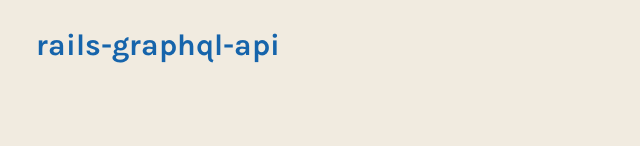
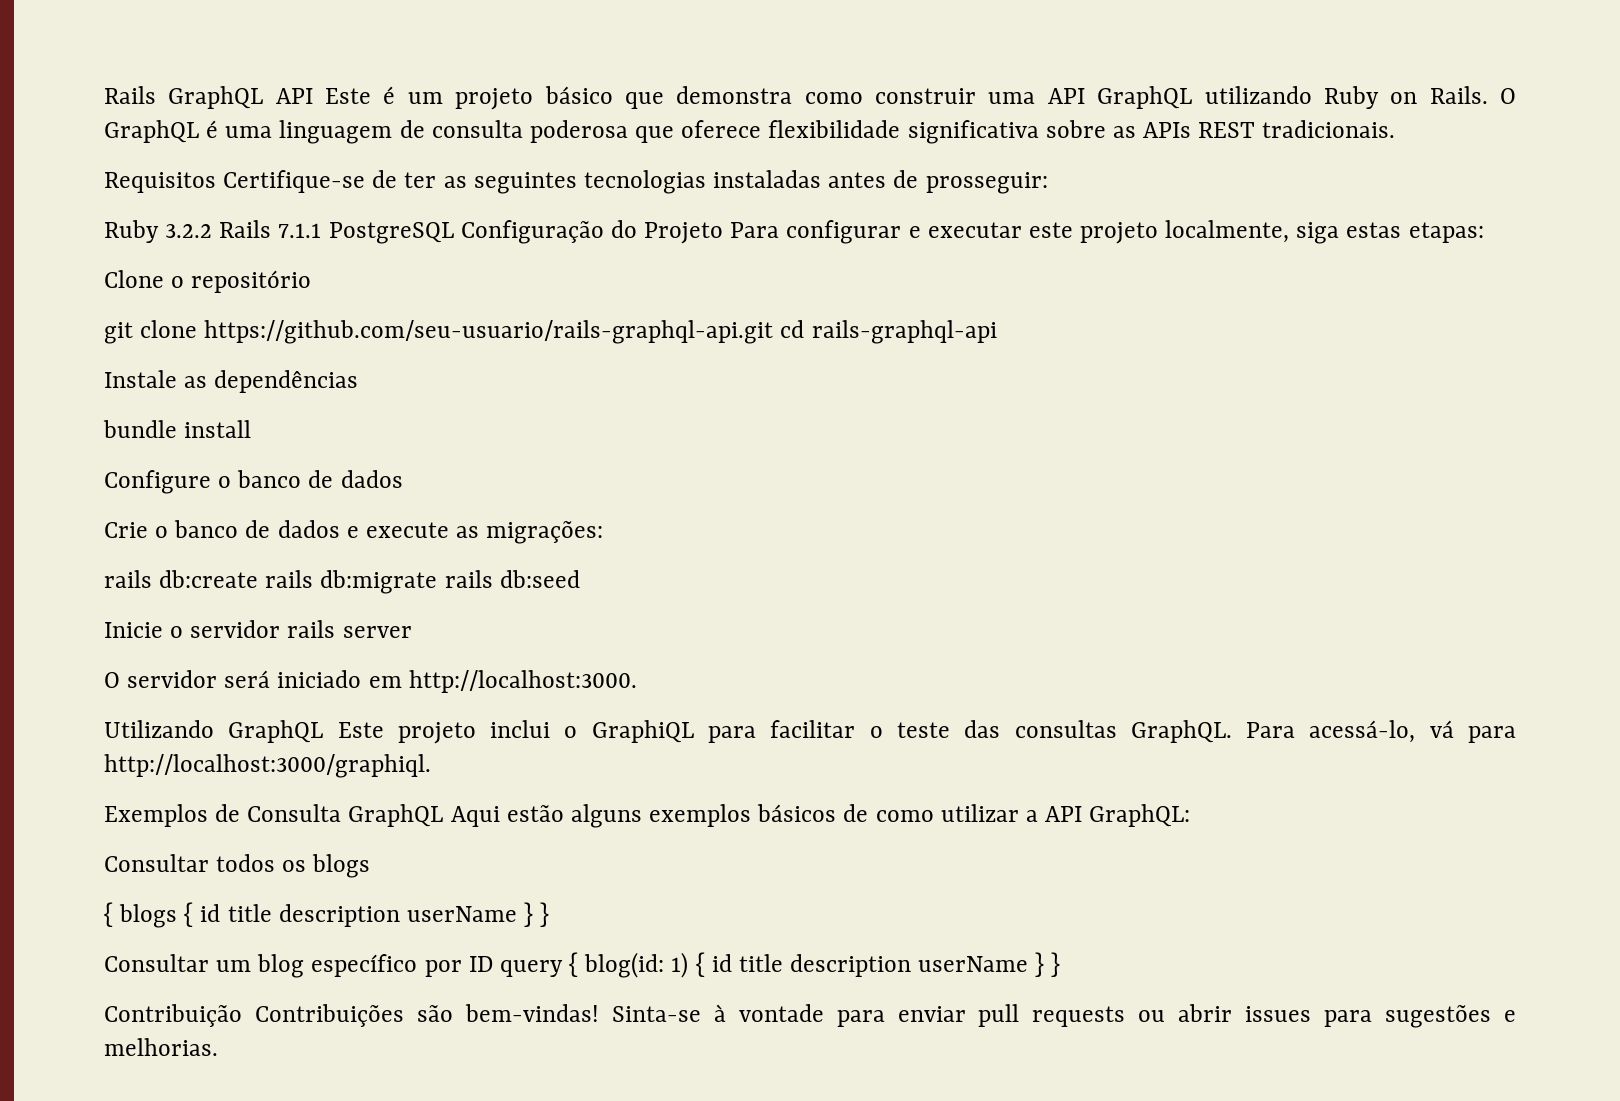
[36,33,280,63] rails-graphql-api -> [104,86,1517,110] [104,120,1396,144] [104,170,1048,194] [104,220,1484,244] [104,270,312,293] [104,320,997,344] [104,370,359,393] [103,420,252,438] [104,470,403,494] [104,520,604,544] [104,570,580,594] [104,620,412,638] [104,670,637,693] [104,720,1516,744] [104,754,431,778] [104,804,1191,828] [104,854,371,878] [104,902,550,928] [104,952,1061,978] [104,1004,1516,1028] [104,1038,218,1056] Rails GraphQL API Este é um projeto básico que demonstra como construir uma API GraphQL utilizando Ruby on Rails. O GraphQL é uma linguagem de consulta poderosa que oferece flexibilidade significativa sobre as APIs REST tradicionais. // Requisitos Certifique-se de ter as seguintes tecnologias instaladas antes de prosseguir: // Ruby 3.2.2 Rails 7.1.1 PostgreSQL Configuração do Projeto Para configurar e executar este projeto localmente, siga estas etapas: // Clone o repositório // git clone https://github.com/seu-usuario/rails-graphql-api.git cd rails-graphql-api // Instale as dependências // bundle install // Configure o banco de dados // Crie o banco de dados e execute as migrações: // rails db:create rails db:migrate rails db:seed // Inicie o servidor rails server // O servidor será iniciado em http://localhost:3000. // Utilizando GraphQL Este projeto inclui o GraphiQL para facilitar o teste das consultas GraphQL. Para acessá-lo, vá para http://localhost:3000/graphiql. // Exemplos de Consulta GraphQL Aqui estão alguns exemplos básicos de como utilizar a API GraphQL: // Consultar todos os blogs // { blogs { id title description userName } } // Consultar um blog específico por ID query { blog(id: 1) { id title description userName } } // Contribuição Contribuições são bem-vindas! Sinta-se à vontade para enviar pull requests ou abrir issues para sugestões e melhorias.

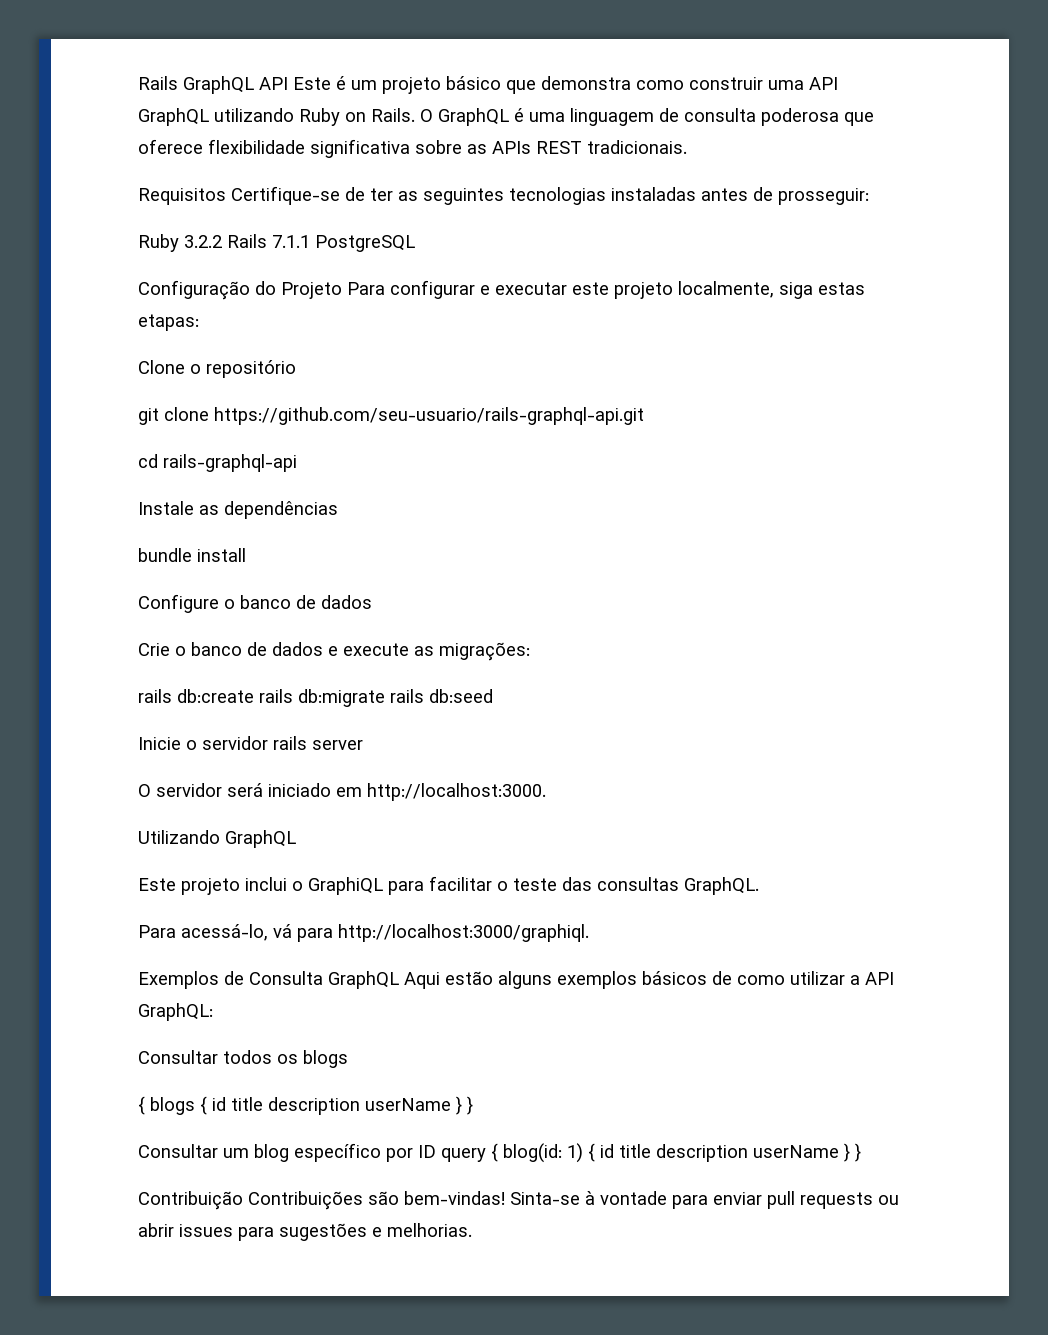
(454, 233) none -> (415, 243) //
(774, 332) none -> (644, 416) //
(324, 731) none -> (296, 839) //
(1232, 731) none -> (759, 886) //

